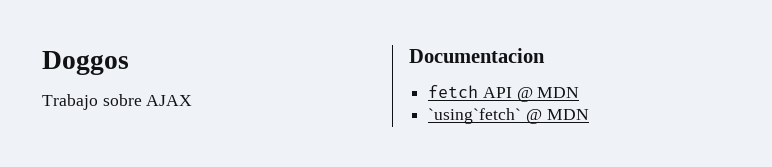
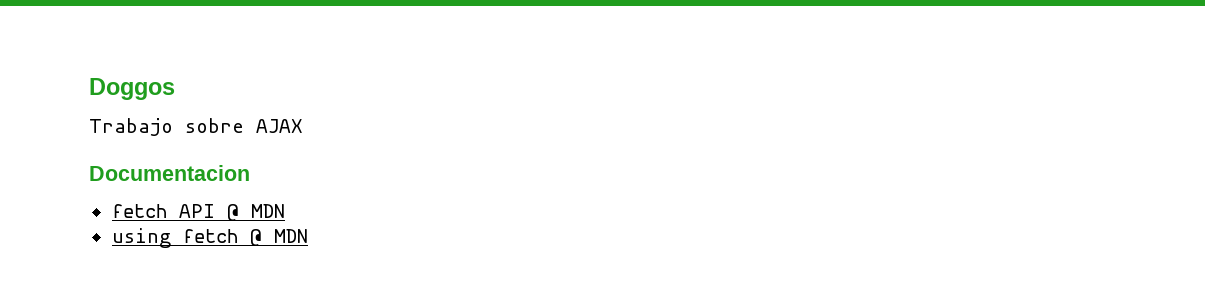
[428,108,522,124] `using`fetch` -> [111,228,238,248] using fetch

